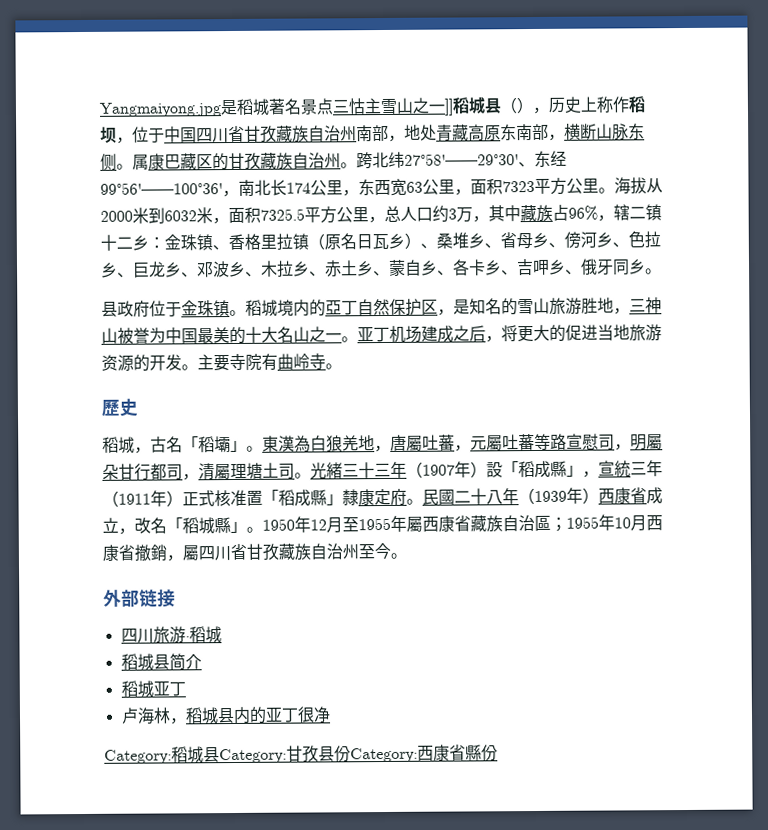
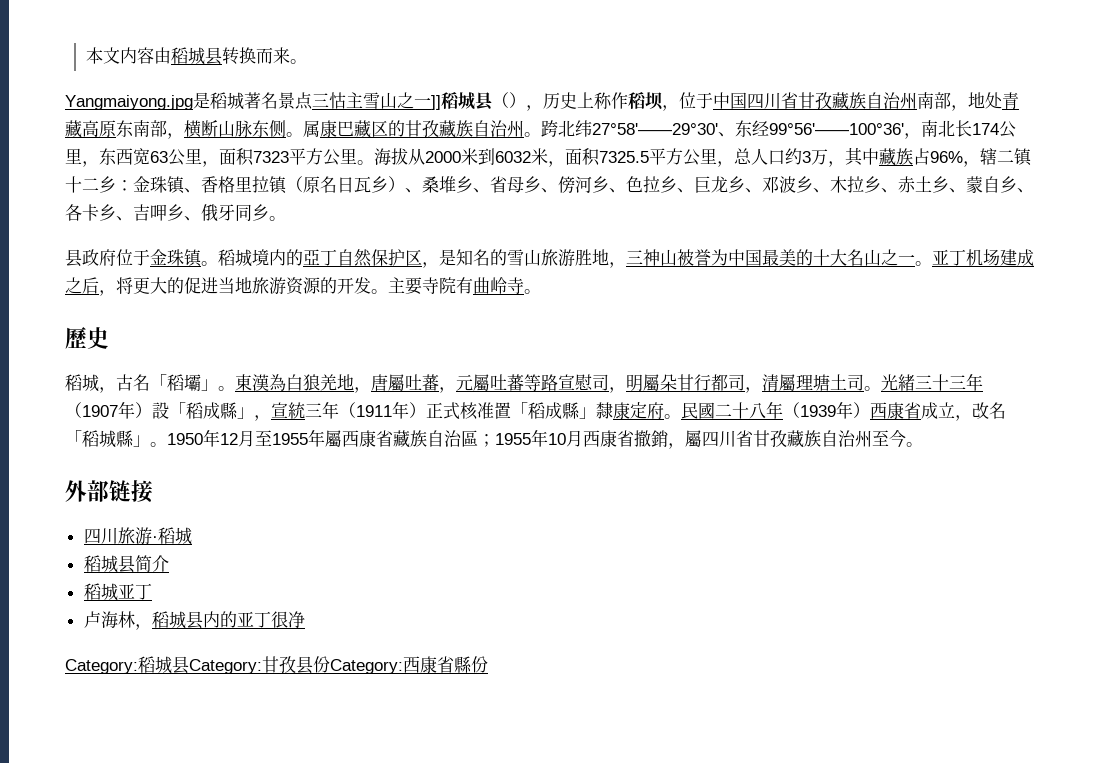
(99, 109) none -> [85,47,307,65] 本文内容由稻城县转换而来。 //

